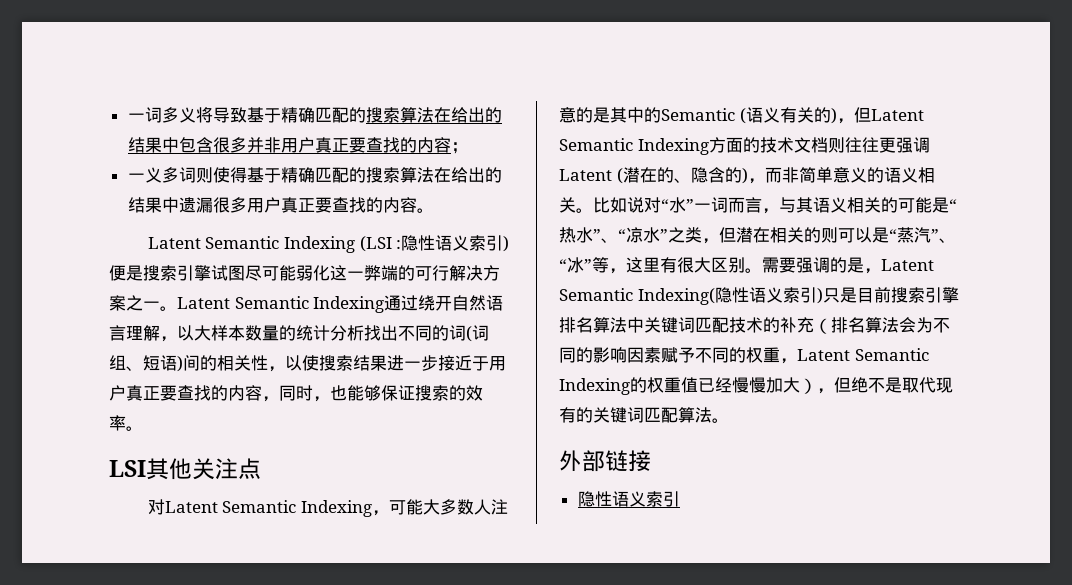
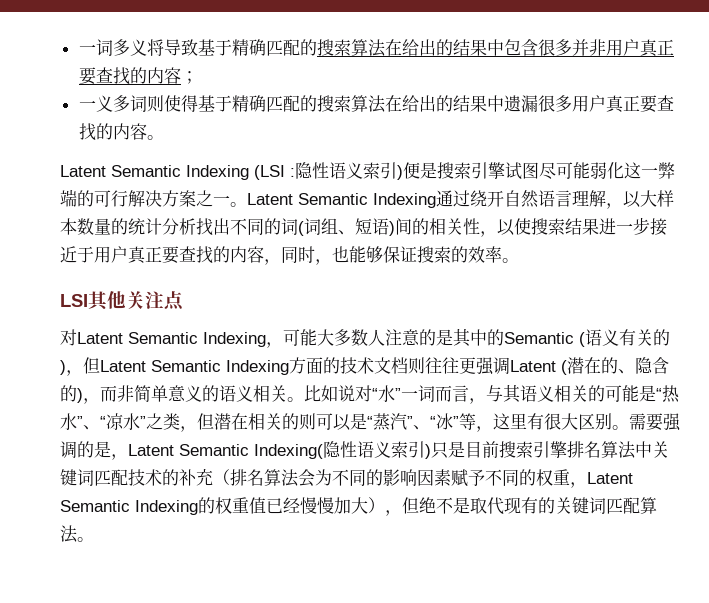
[559,450,651,472] [577,491,680,507] // 外部链接 // 隐性语义索引 -> (94, 539) none

